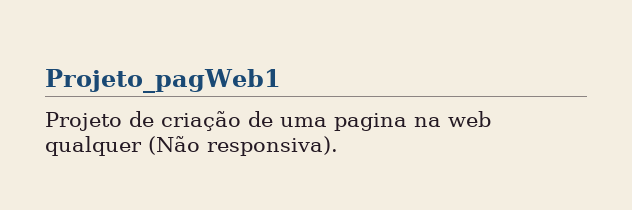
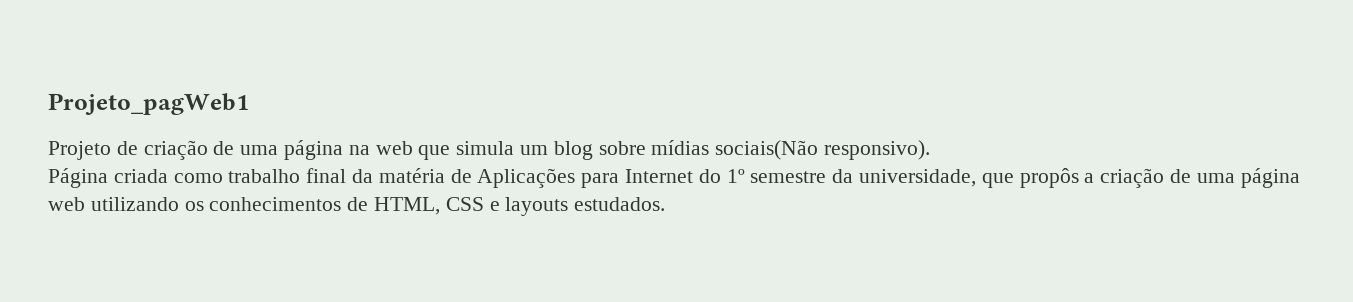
[334,113,407,131] pagina -> [284,140,344,160] página
[45,136,338,156] qualquer (Não responsiva). -> [418,140,931,160] [48,168,1300,188] [48,197,666,216] que simula um blog sobre mídias sociais(Não responsivo). // Página criada como trabalho final da matéria de Aplicações para Internet do 1º semestre da universidade, que propôs a criação de uma página web utilizando os conhecimentos de HTML, CSS e layouts estudados.

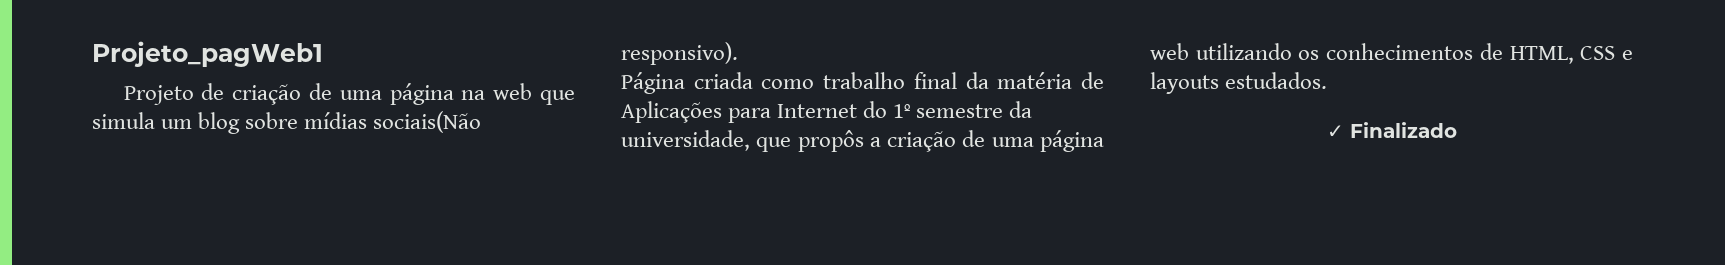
(666, 204) none -> [1326,122,1457,138] // ✓ Finalizado

